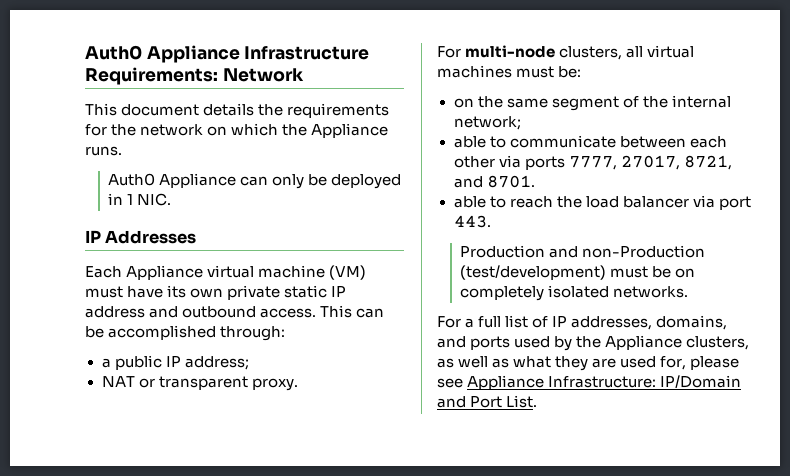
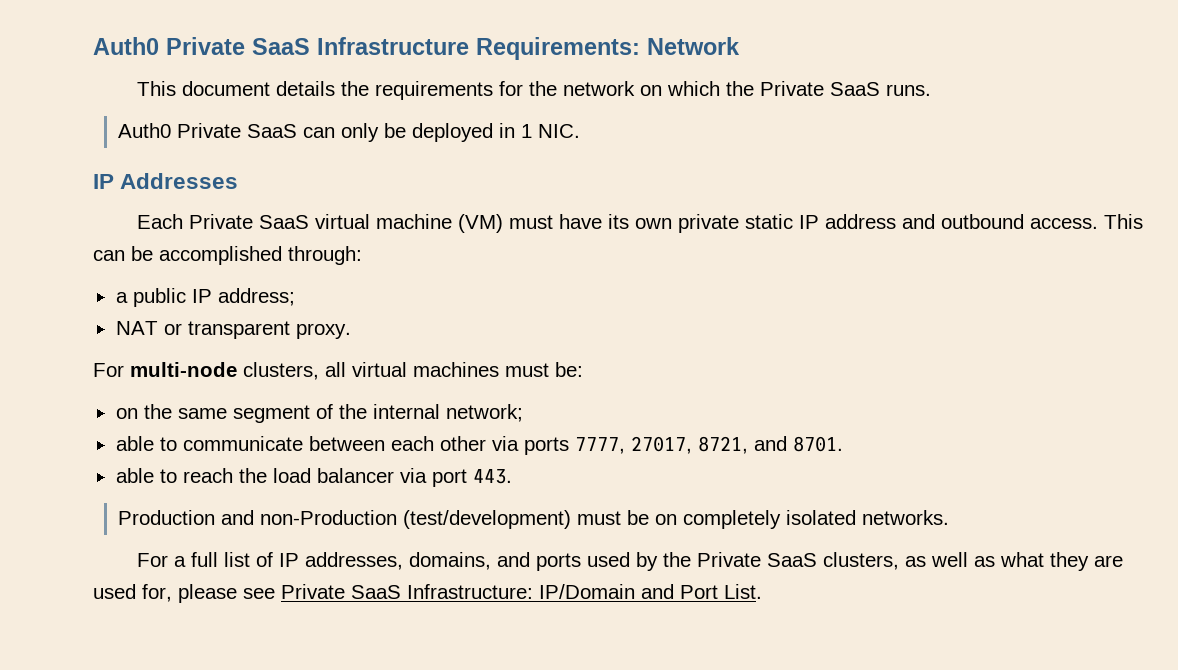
[85,45,240,63] Auth0 Appliance -> [93,37,310,55] Auth0 Private SaaS
[311,123,389,138] Appliance -> [759,81,880,96] Private SaaS
[159,173,237,188] Appliance -> [177,123,298,138] Private SaaS
[126,265,204,280] Appliance -> [188,214,309,229] Private SaaS
[605,335,683,350] Appliance -> [696,552,817,567] Private SaaS
[467,375,545,390] Appliance -> [281,584,401,599] Private SaaS

